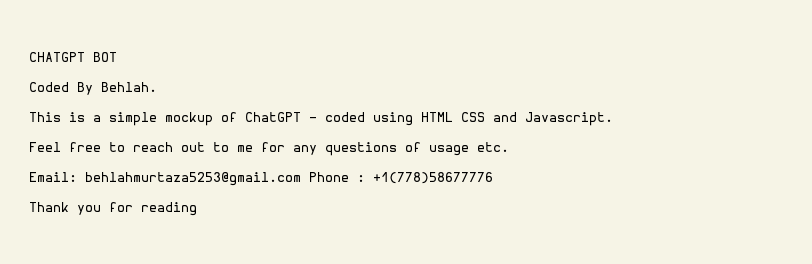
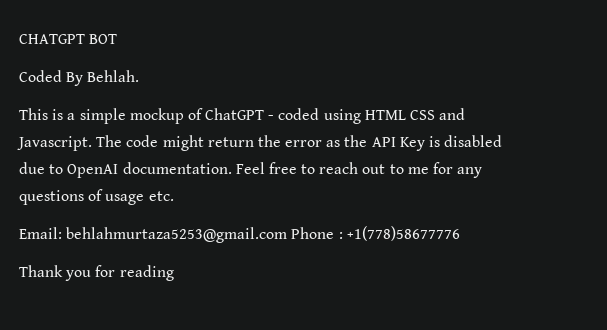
(613, 119) // -> [96,135,503,151] [19,162,232,178] The code might return the error as the API Key is disabled due to OpenAI documentation.

